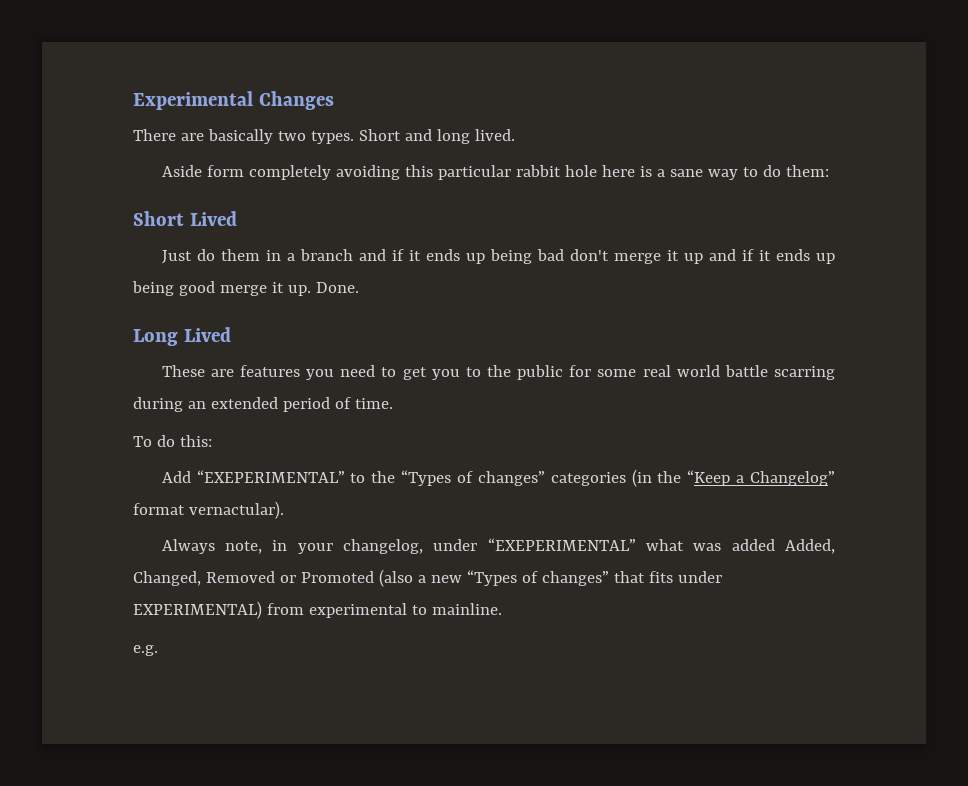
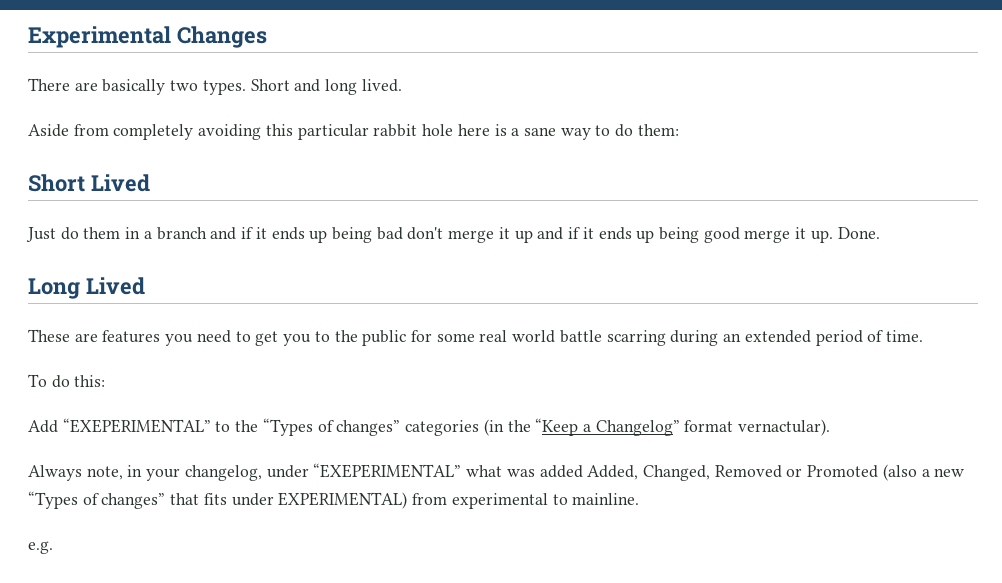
[206,165,244,177] form -> [73,124,109,136] from

